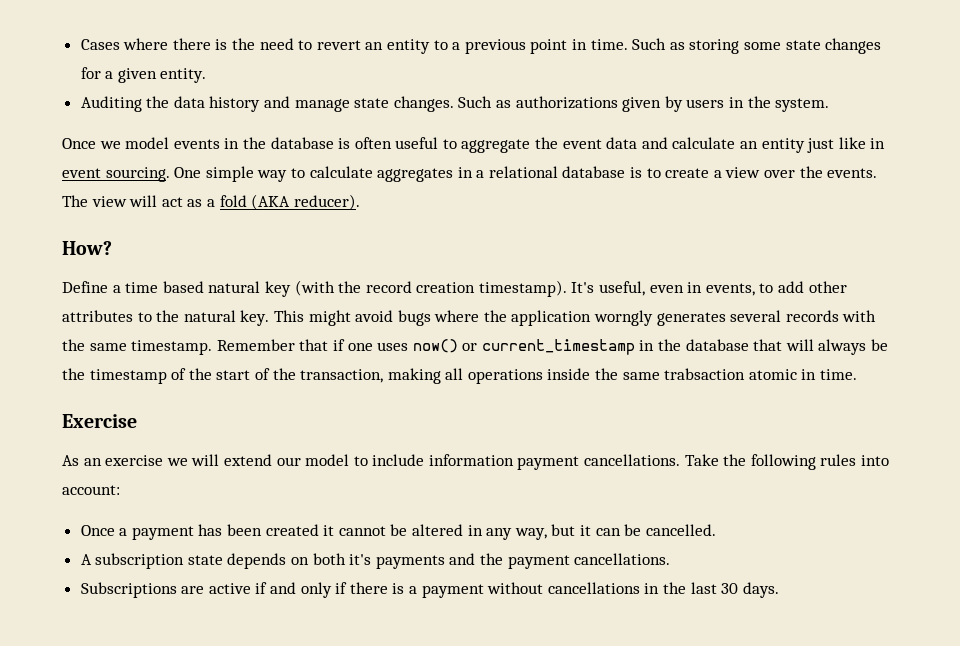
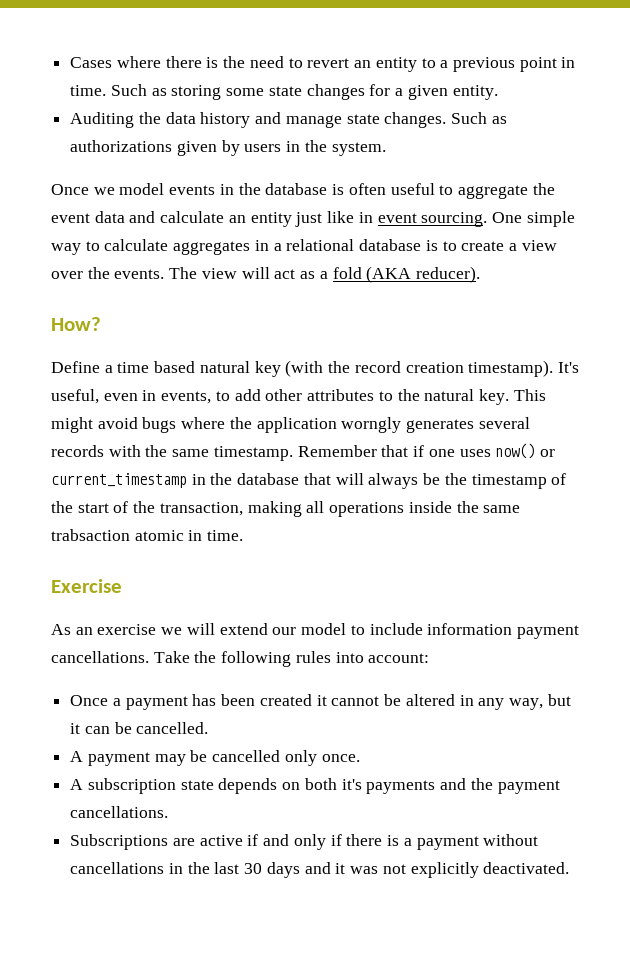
(716, 530) none -> [70,750,360,766] // A payment may be cancelled only once.
[742,582,779,598] days. -> [266,862,570,878] days and it was not explicitly deactivated.

